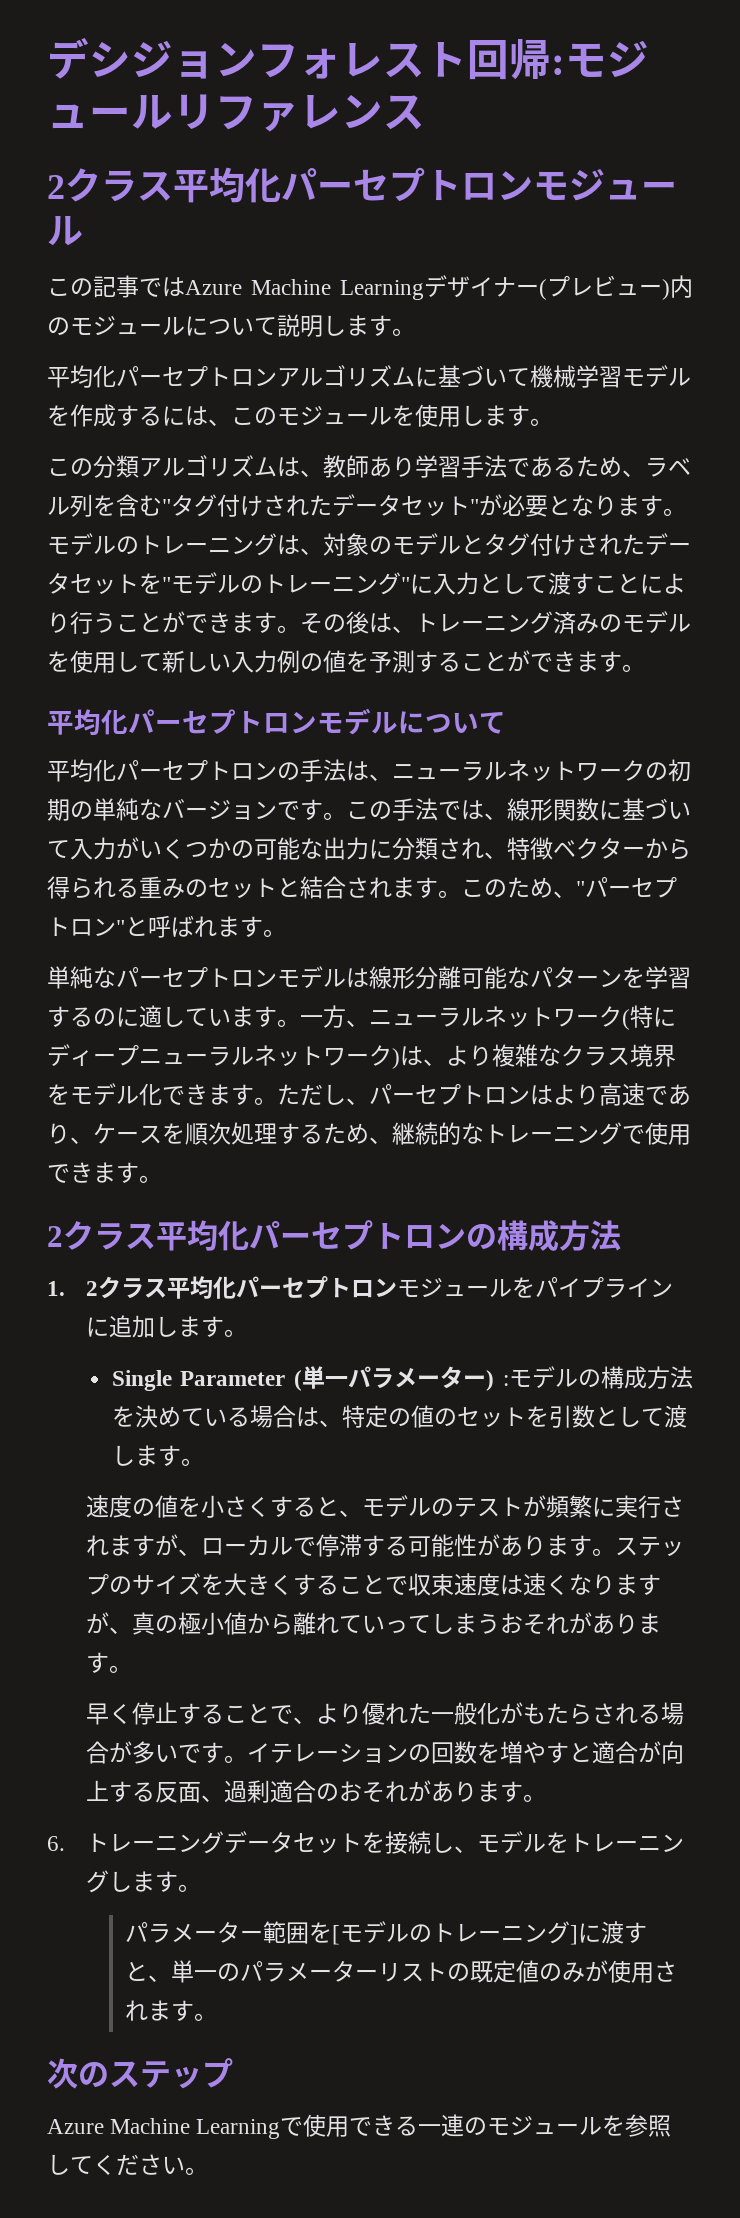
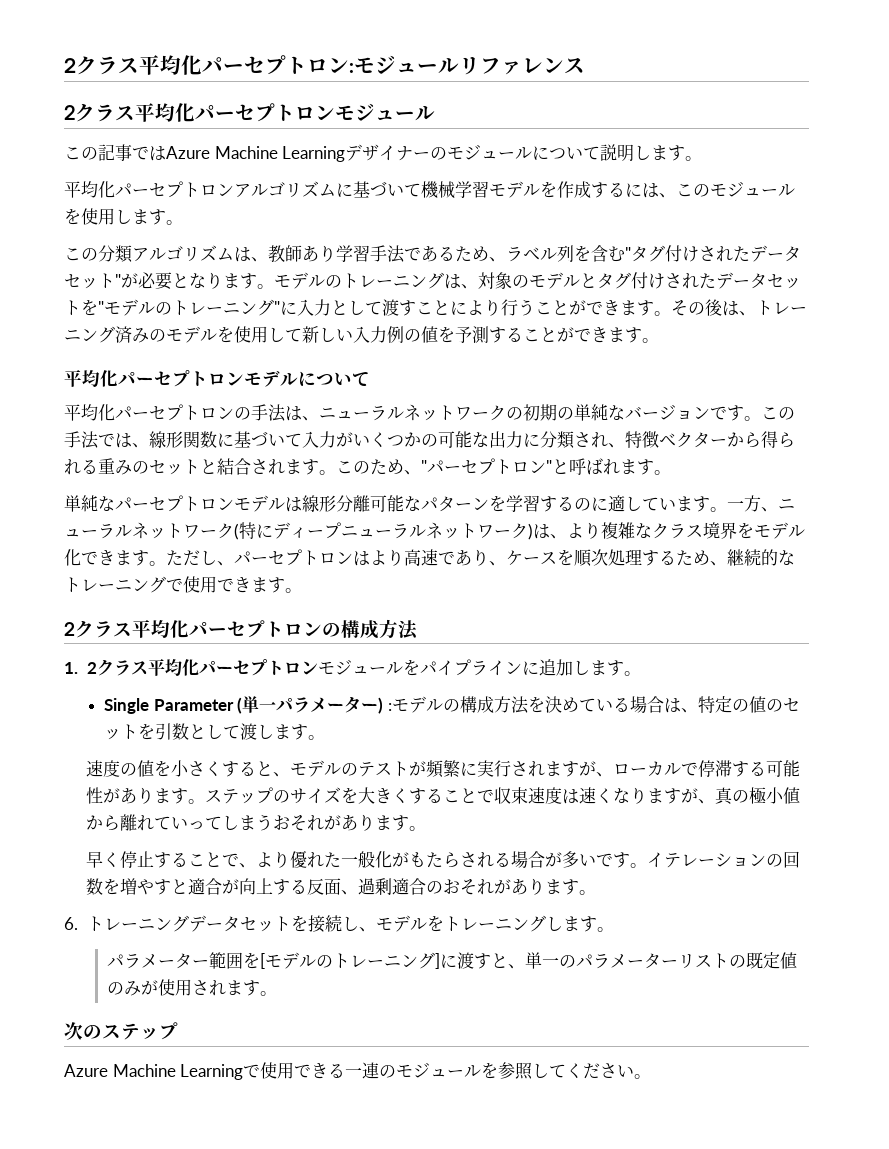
[47,37,551,80] デシジョンフォレスト回帰 -> [64,55,349,75] 2クラス平均化パーセプトロン
[539,275,693,300] (プレビュー)内 -> (431, 155) none

